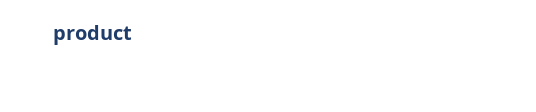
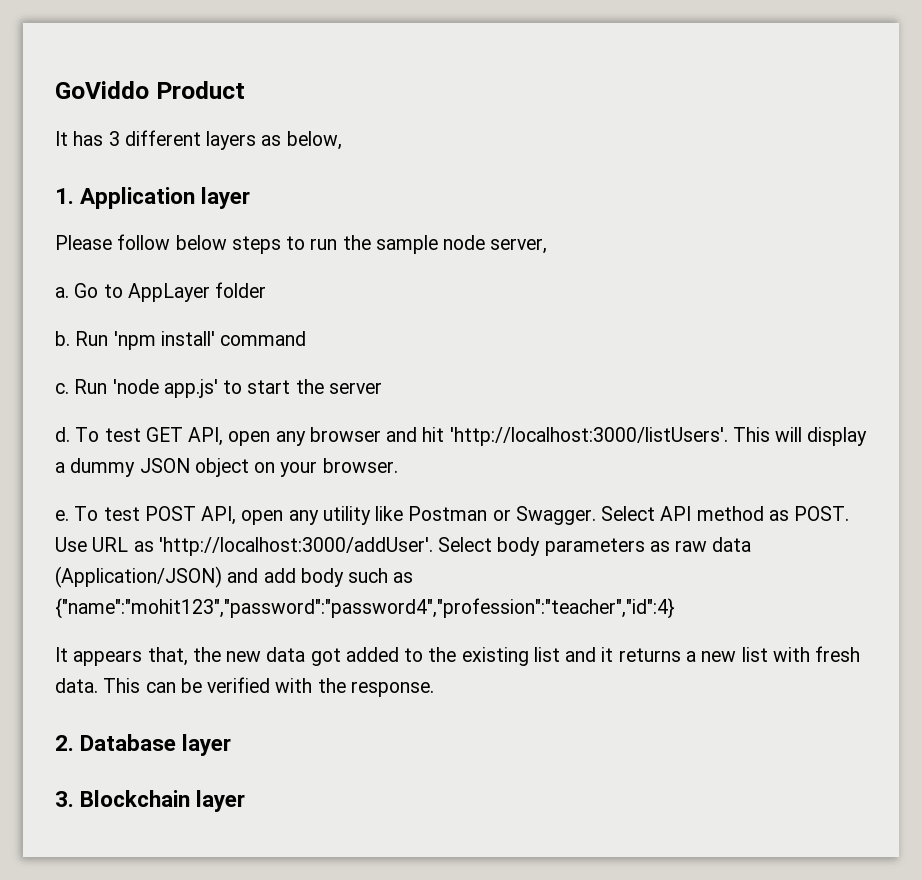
[53,25,132,45] product -> [55,81,245,99] [55,130,342,150] [55,187,251,209] [55,234,548,254] [55,282,267,302] [55,331,307,350] [55,379,382,398] [55,427,868,446] [55,458,398,477] [55,506,850,525] [55,537,752,556] [55,566,414,588] [55,598,675,619] [55,646,861,666] [55,677,434,697] [55,734,232,756] [55,790,246,812] GoViddo Product // It has 3 different layers as below, // 1. Application layer // Please follow below steps to run the sample node server, // a. Go to AppLayer folder // b. Run 'npm install' command // c. Run 'node app.js' to start the server // d. To test GET API, open any browser and hit 'http://localhost:3000/listUsers'. This will display a dummy JSON object on your browser. // e. To test POST API, open any utility like Postman or Swagger. Select API method as POST. Use URL as 'http://localhost:3000/addUser'. Select body parameters as raw data (Application/JSON) and add body such as {"name":"mohit123","password":"password4","profession":"teacher","id":4} // It appears that, the new data got added to the existing list and it returns a new list with fresh data. This can be verified with the response. // 2. Database layer // 3. Blockchain layer

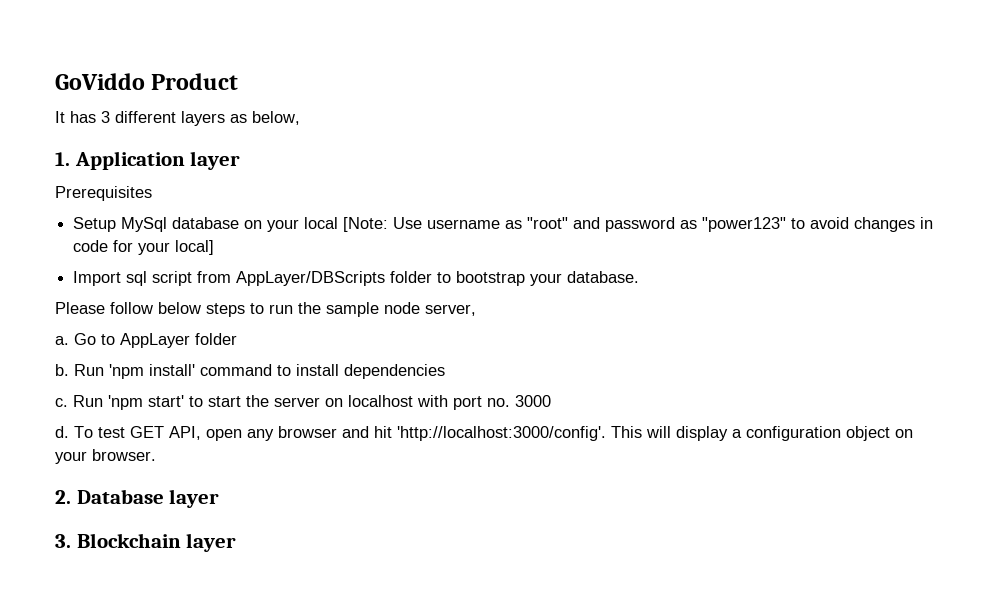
(251, 198) none -> [55,186,152,201] [73,217,934,232] [73,240,215,255] [73,271,640,286] // Prerequisites // Setup MySql database on your local [Note: Use username as "root" and password as "power123" to avoid changes in code for your local] // Import sql script from AppLayer/DBScripts folder to bootstrap your database.
(307, 338) none -> [277,364,445,379] to install dependencies
[112,379,218,398] 'node app.js' -> [108,395,184,410] 'npm start'
(382, 388) none -> [325,395,551,410] on localhost with port no. 3000
[449,427,728,446] 'http://localhost:3000/listUsers'. -> [397,426,606,441] 'http://localhost:3000/config'.
[70,458,190,477] dummy JSON -> [746,426,841,441] configuration
[55,506,850,525] [55,537,752,556] [55,566,414,588] [55,598,675,619] [55,646,861,666] [55,677,434,697] // e. To test POST API, open any utility like Postman or Swagger. Select API method as POST. Use URL as 'http://localhost:3000/addUser'. Select body parameters as raw data (Application/JSON) and add body such as {"name":"mohit123","password":"password4","profession":"teacher","id":4} // It appears that, the new data got added to the existing list and it returns a new list with fresh data. This can be verified with the response. -> (156, 455) none

